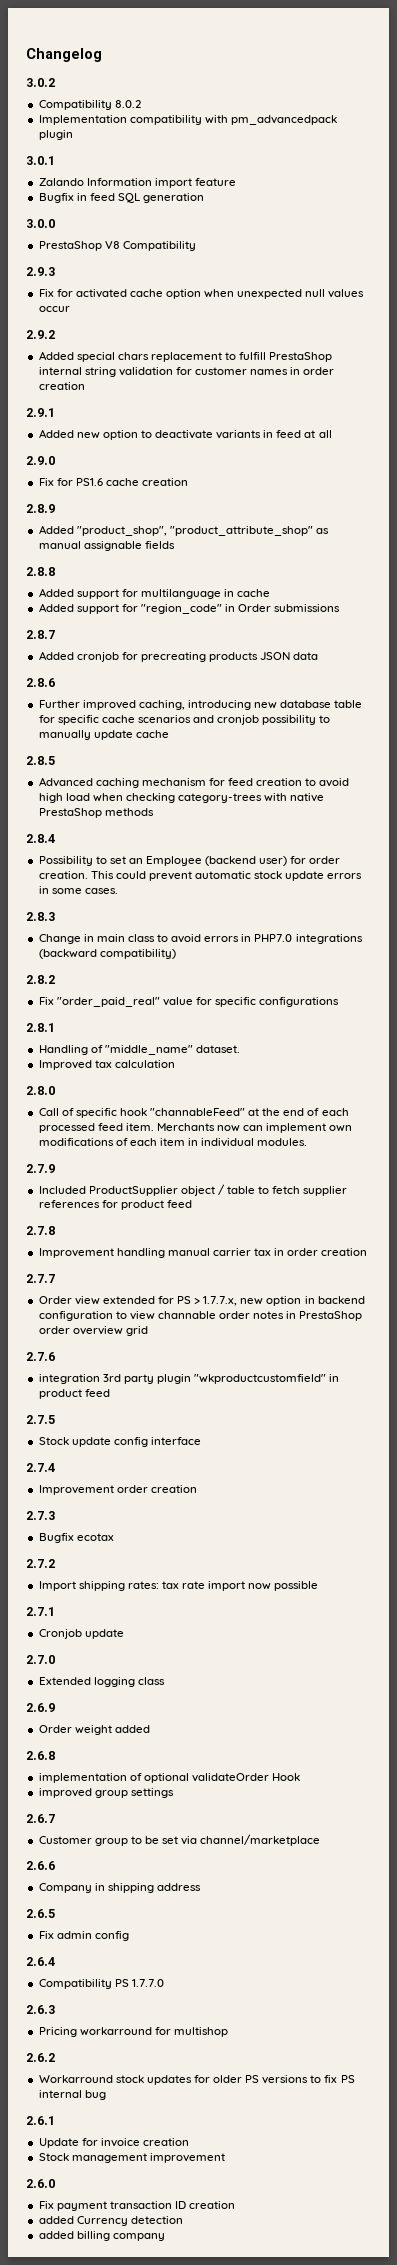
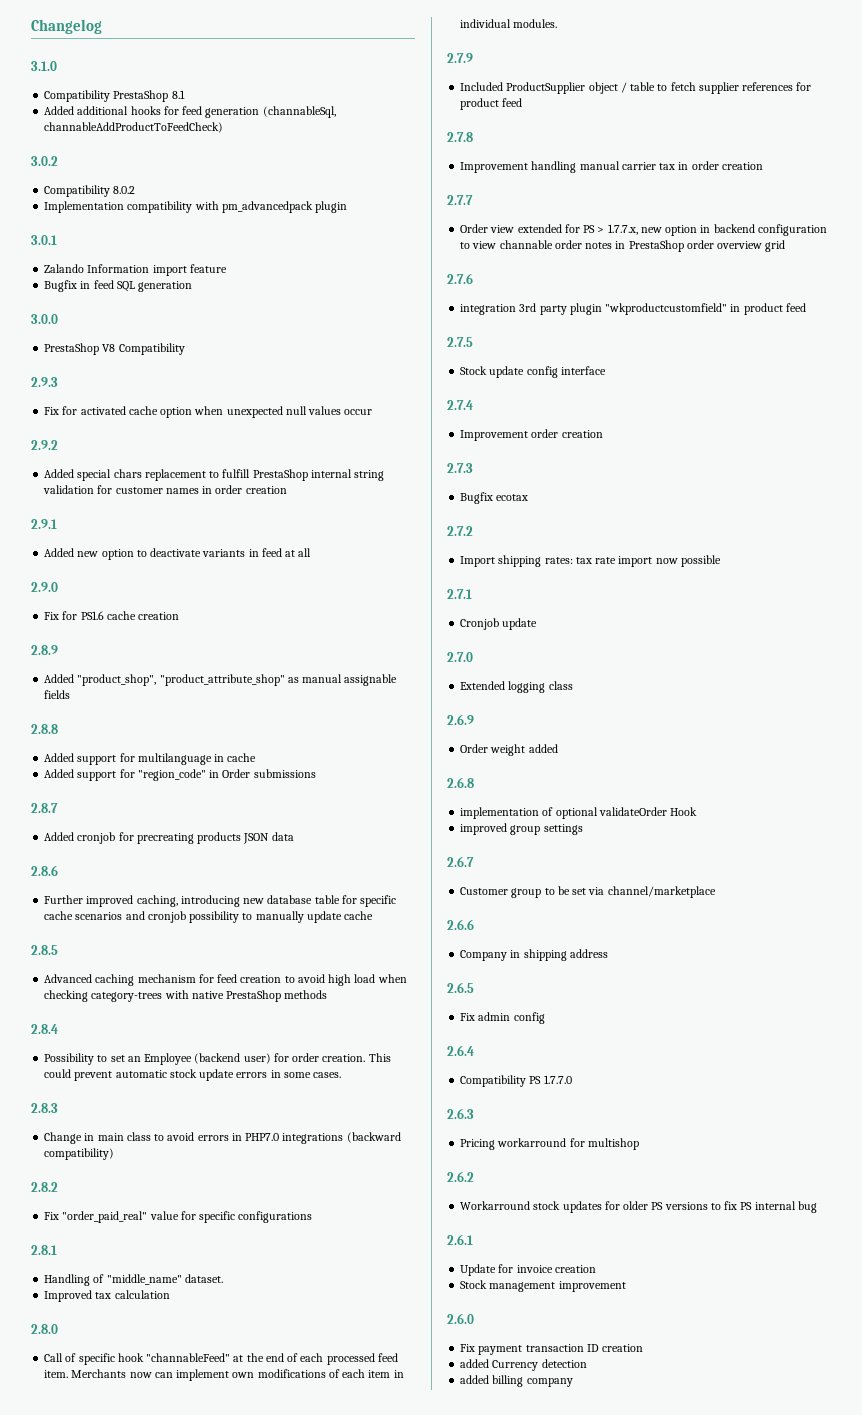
(102, 55) none -> [31,61,57,71] [44,90,185,102] [44,106,336,118] [44,122,224,133] // 3.1.0 // Compatibility PrestaShop 8.1 // Added additional hooks for feed generation (channableSql, channableAddProductToFeedCheck)

